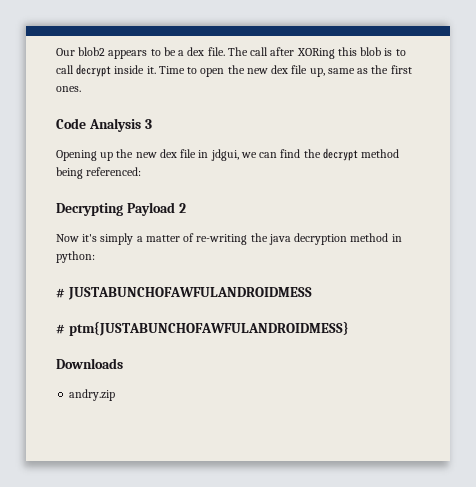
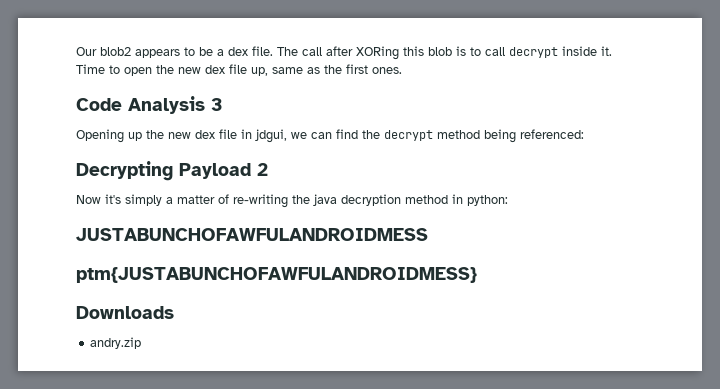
[56,288,65,298] # -> (508, 200) none
[56,324,65,334] # -> (428, 234) none

